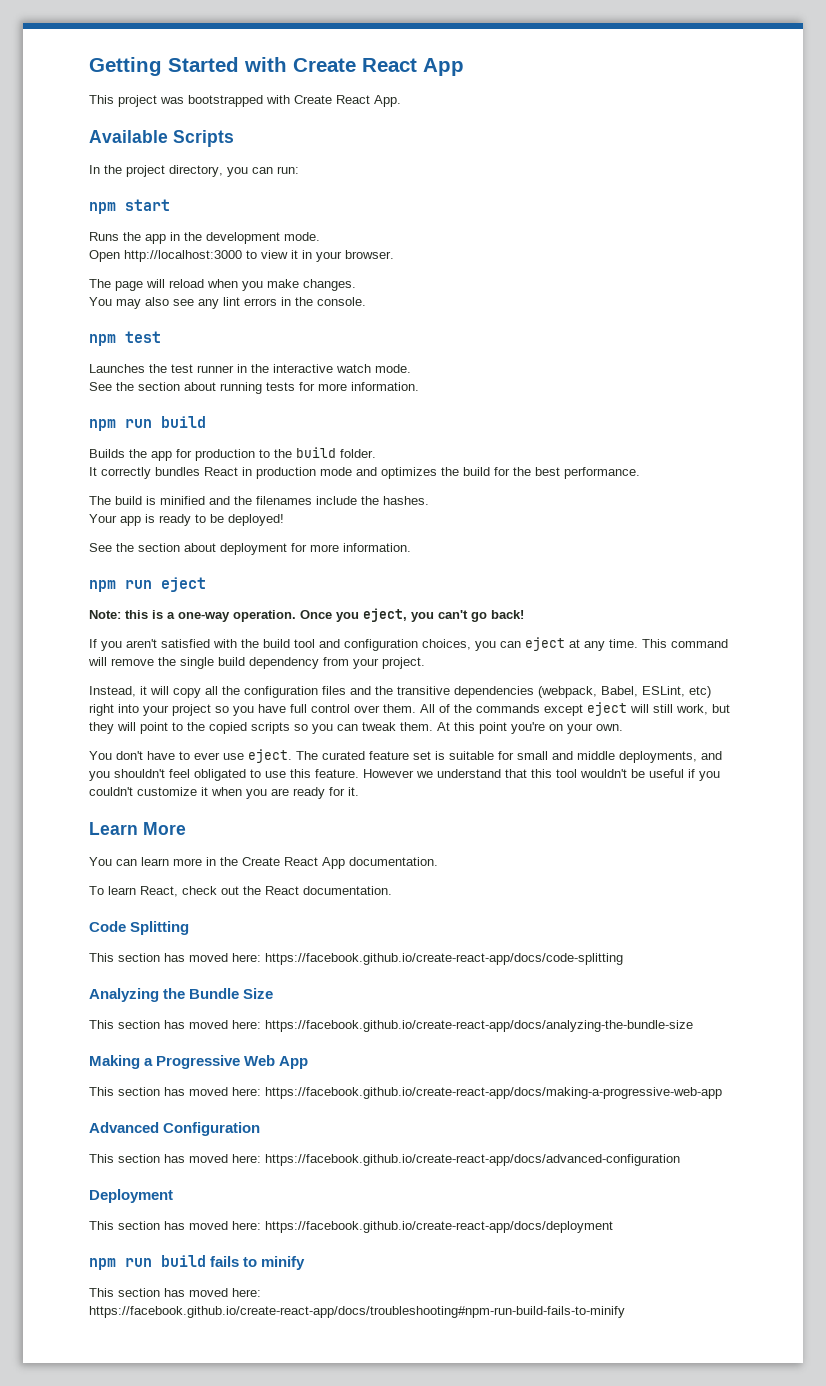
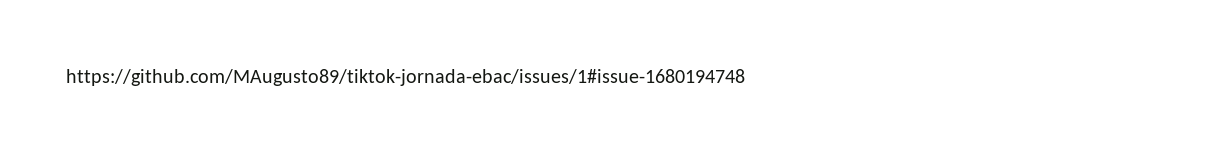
[89,57,464,76] [89,95,401,107] [89,130,234,147] [89,165,299,177] [89,199,170,214] [89,232,320,244] [89,250,394,262] [89,279,356,291] [89,297,366,309] [89,331,161,346] [89,364,411,373] [89,382,419,394] [89,416,206,431] [89,447,376,461] [89,467,640,479] [89,496,429,505] [89,514,284,526] [89,543,411,555] [89,577,206,592] [89,608,524,622] [89,637,728,651] [88,657,425,669] [89,686,711,698] [89,702,730,716] [89,722,623,734] [89,749,722,763] [89,769,720,781] [89,787,359,799] [89,822,186,835] [89,857,438,869] [89,886,392,897] [89,921,190,935] [89,953,623,965] [89,988,274,1002] [89,1020,693,1032] [89,1055,309,1069] [89,1087,722,1099] [89,1122,261,1136] [89,1154,680,1166] [89,1189,173,1203] [89,1221,613,1233] [89,1255,306,1270] [89,1288,261,1297] [89,1306,625,1318] Getting Started with Create React App // This project was bootstrapped with Create React App. // Available Scripts // In the project directory, you can run: // npm start // Runs the app in the development mode. // Open http://localhost:3000 to view it in your browser. // The page will reload when you make changes. // You may also see any lint errors in the console. // npm test // Launches the test runner in the interactive watch mode. // See the section about running tests for more information. // npm run build // Builds the app for production to the build folder. // It correctly bundles React in production mode and optimizes the build for the best performance. // The build is minified and the filenames include the hashes. // Your app is ready to be deployed! // See the section about deployment for more information. // npm run eject // Note: this is a one-way operation. Once you eject, you can't go back! // If you aren't satisfied with the build tool and configuration choices, you can eject at any time. This command will remove the single build dependency from your project. // Instead, it will copy all the configuration files and the transitive dependencies (webpack, Babel, ESLint, etc) right into your project so you have full control over them. All of the commands except eject will still work, but they will point to the copied scripts so you can tweak them. At this point you're on your own. // You don't have to ever use eject. The curated feature set is suitable for small and middle deployments, and you shouldn't feel obligated to use this feature. However we understand that this tool wouldn't be useful if you couldn't customize it when you are ready for it. // Learn More // You can learn more in the Create React App documentation. // To learn React, check out the React documentation. // Code Splitting // This section has moved here: https://facebook.github.io/create-react-app/docs/code-splitting // Analyzing the Bundle Size // This section has moved here: https://facebook.github.io/create-react-app/docs/analyzing-the-bundle-size // Making a Progressive Web App // This section has moved here: https://facebook.github.io/create-react-app/docs/making-a-progressive-web-app // Advanced Configuration // This section has moved here: https://facebook.github.io/create-react-app/docs/advanced-configuration // Deployment // This section has moved here: https://facebook.github.io/create-react-app/docs/deployment // npm run build fails to minify // This section has moved here: https://facebook.github.io/create-react-app/docs/troubleshooting#npm-run-build-fails-to-minify -> [66,69,745,86] https://github.com/MAugusto89/tiktok-jornada-ebac/issues/1#issue-1680194748

